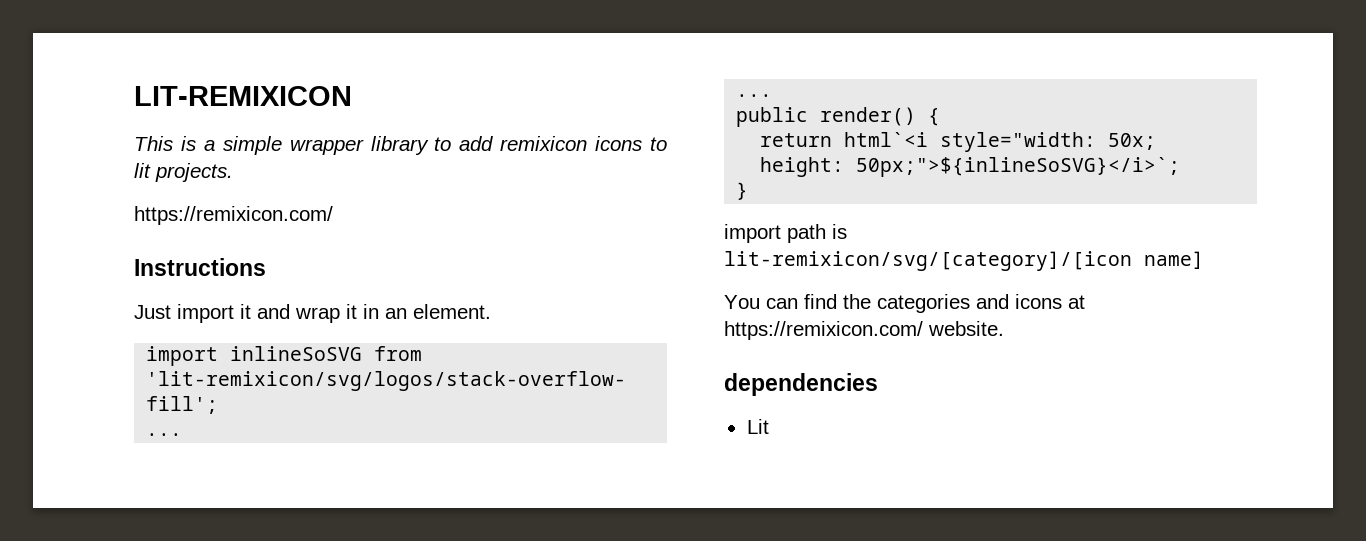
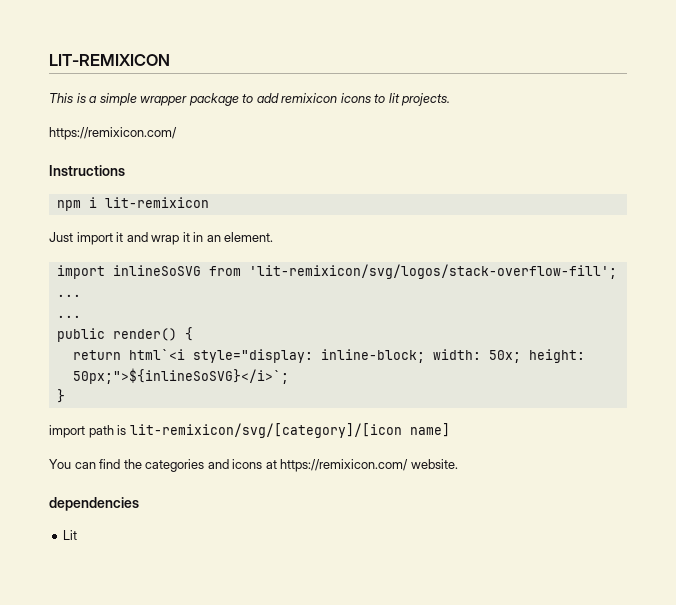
[370,136,429,155] library -> [188,93,239,106] package
(266, 267) none -> [56,197,209,211] // npm i lit-remixicon
[940,132,1097,152] style="width: -> [192,349,481,363] style="display: inline-block; width:

